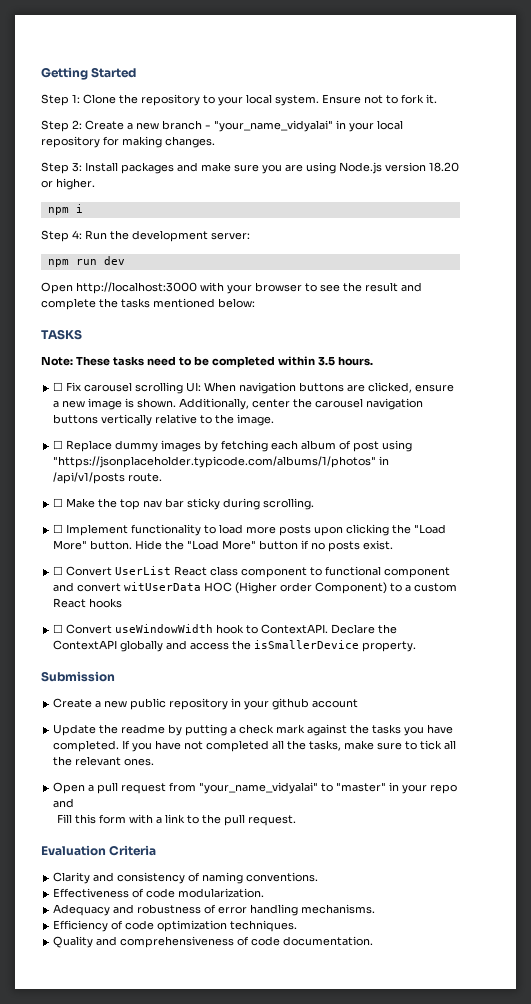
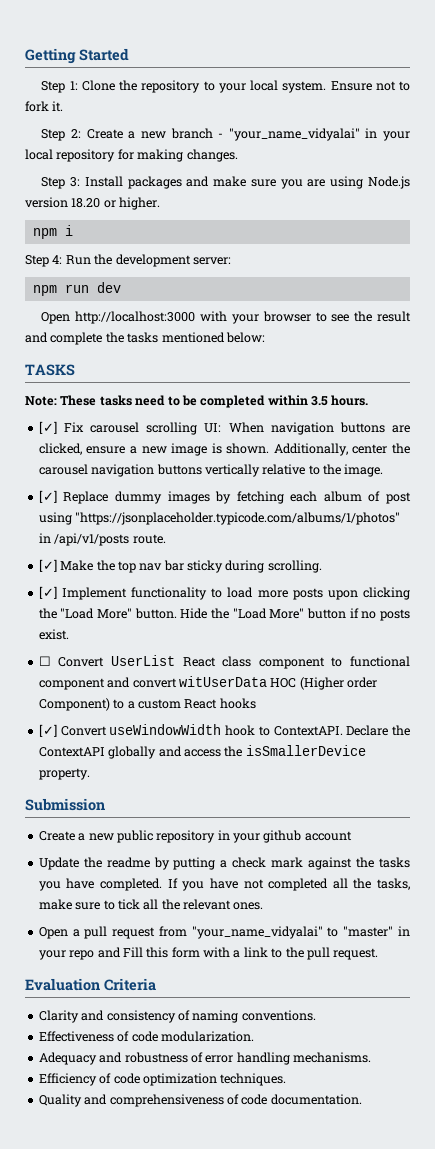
[53,382,64,391] ☐ -> [38,421,57,434] [✓]
[53,440,64,449] ☐ -> [38,490,57,503] [✓]
[53,498,64,507] ☐ -> [38,559,57,572] [✓]
[53,524,64,533] ☐ -> [38,586,57,599] [✓]
[53,624,64,633] ☐ -> [38,724,57,737] [✓]
(75, 803) // -> (121, 952) none

